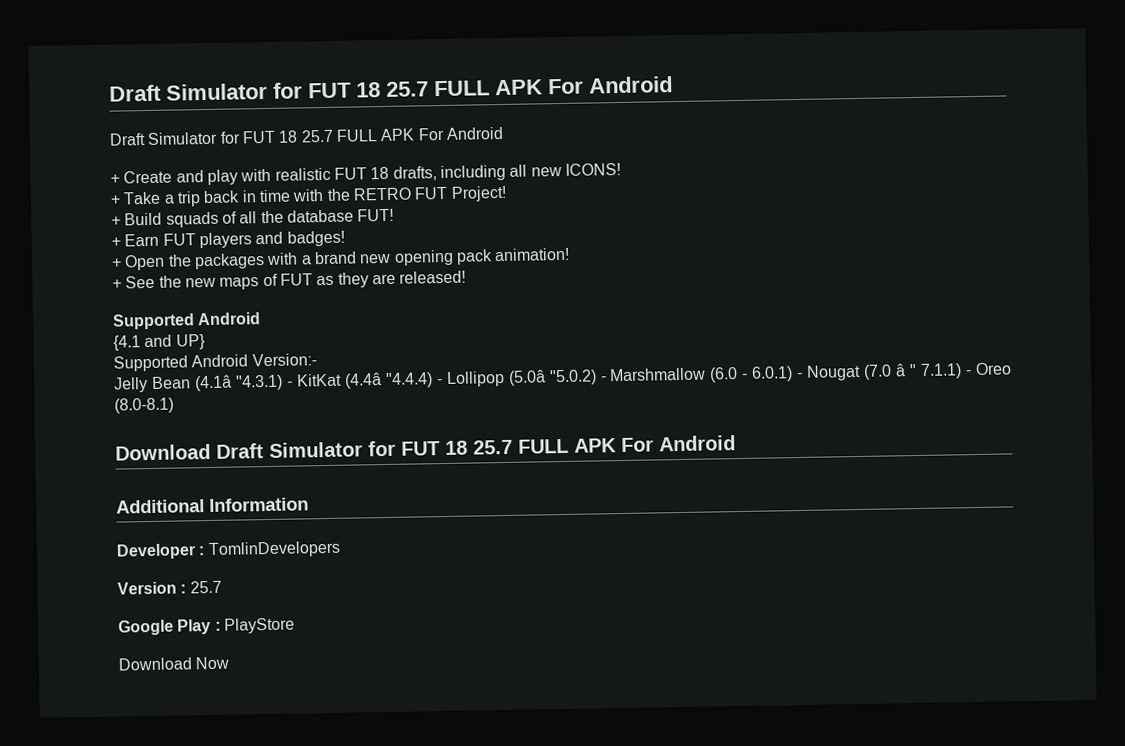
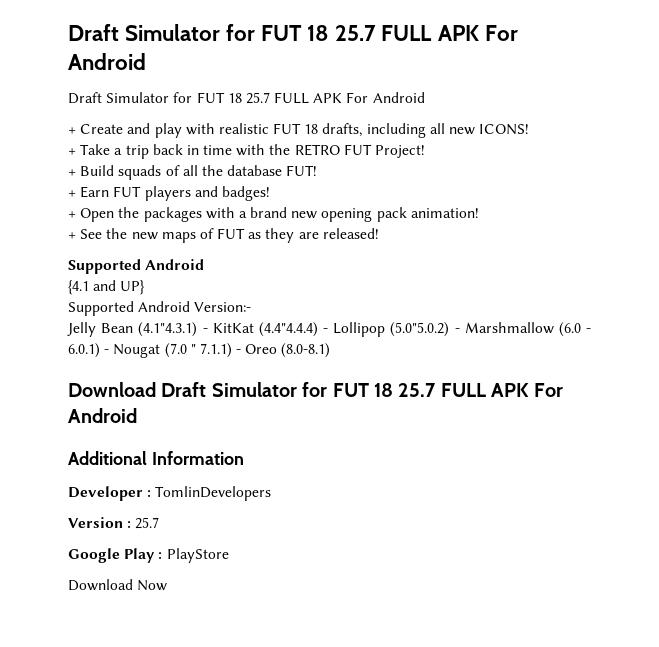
[193,369,597,392] (4.1â "4.3.1) - KitKat (4.4â "4.4.4) - Lollipop (5.0â "5.0.2) -> [138,322,450,337] (4.1"4.3.1) - KitKat (4.4"4.4.4) - Lollipop (5.0"5.0.2)
[895,363,907,377] â -> (187, 350) none

